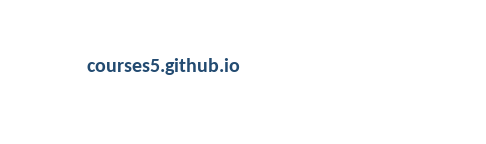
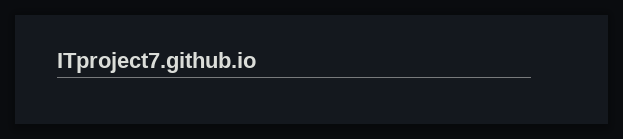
[87,58,240,75] courses5.github.io -> [57,52,256,73] ITproject7.github.io

